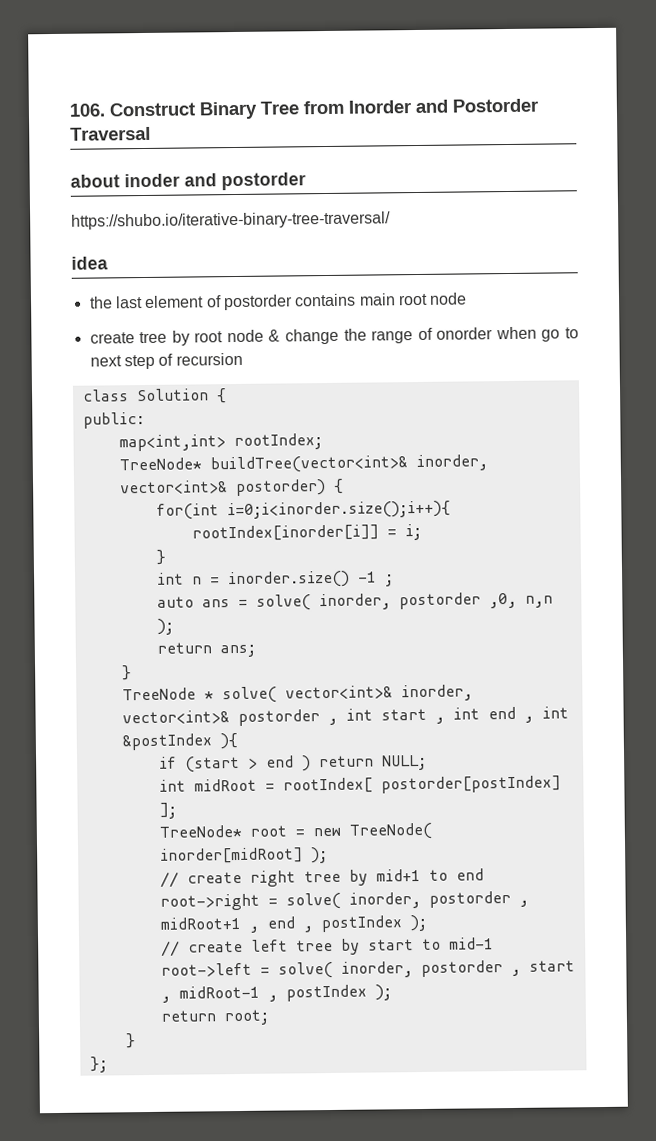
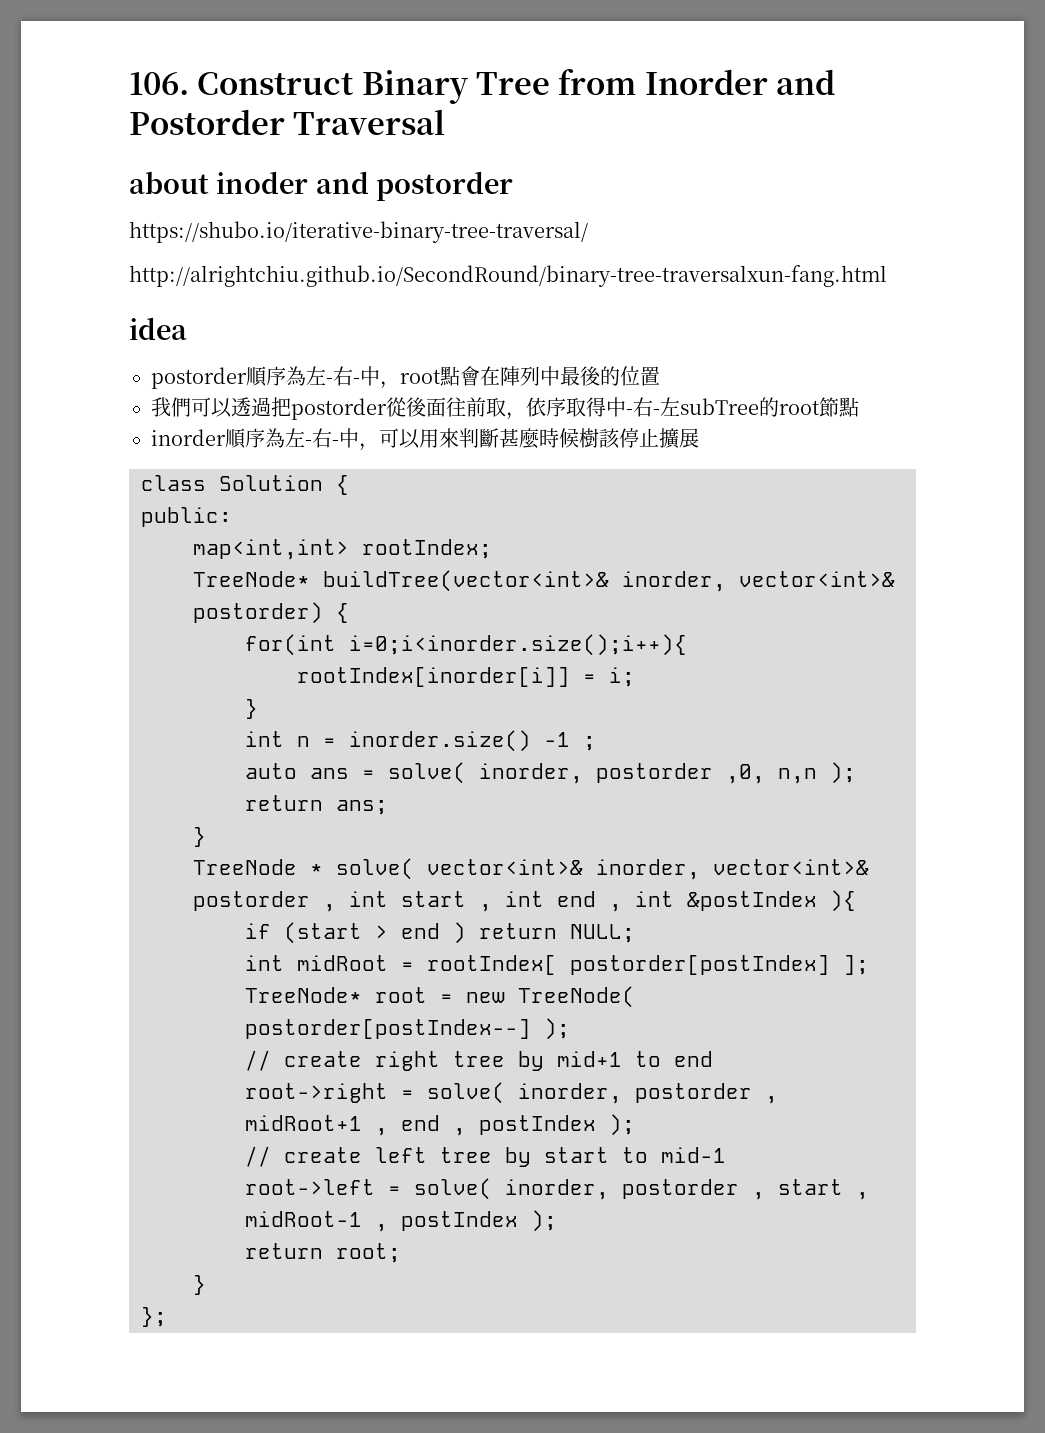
(391, 220) none -> [129,265,887,287] // http://alrightchiu.github.io/SecondRound/binary-tree-traversalxun-fang.html
[88,292,468,311] [89,326,580,346] [89,352,243,370] the last element of postorder contains main root node // create tree by root node & change the range of onorder when go to next step of recursion -> [151,366,660,389] [151,397,859,420] [151,428,699,451] postorder順序為左-右-中，root點會在陣列中最後的位置 // 我們可以透過把postorder從後面往前取，依序取得中-右-左subTree的root節點 // inorder順序為左-右-中，可以用來判斷甚麼時候樹該停止擴展
[159,847,303,864] inorder[midRoot] -> [245,1019,531,1039] postorder[postIndex--]

